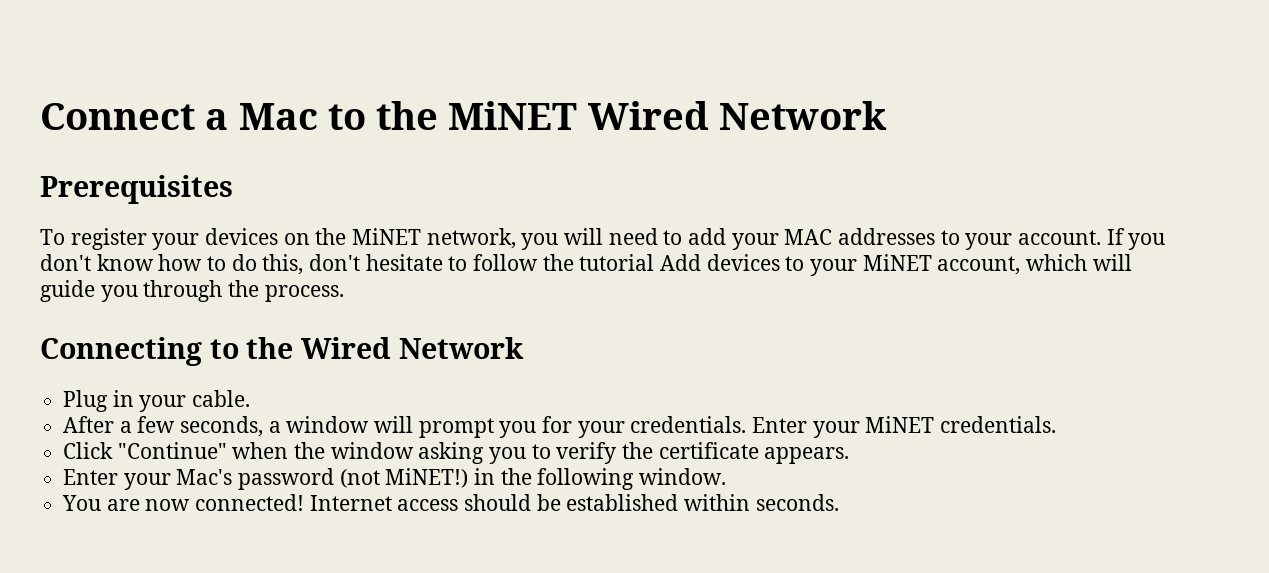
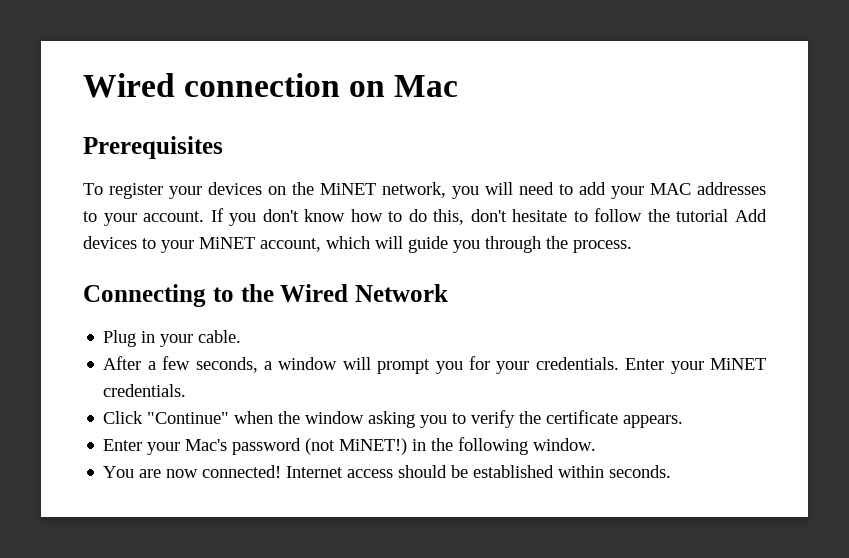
[40,101,887,130] Connect a Mac to the MiNET Wired Network -> [83,73,459,98] Wired connection on Mac

